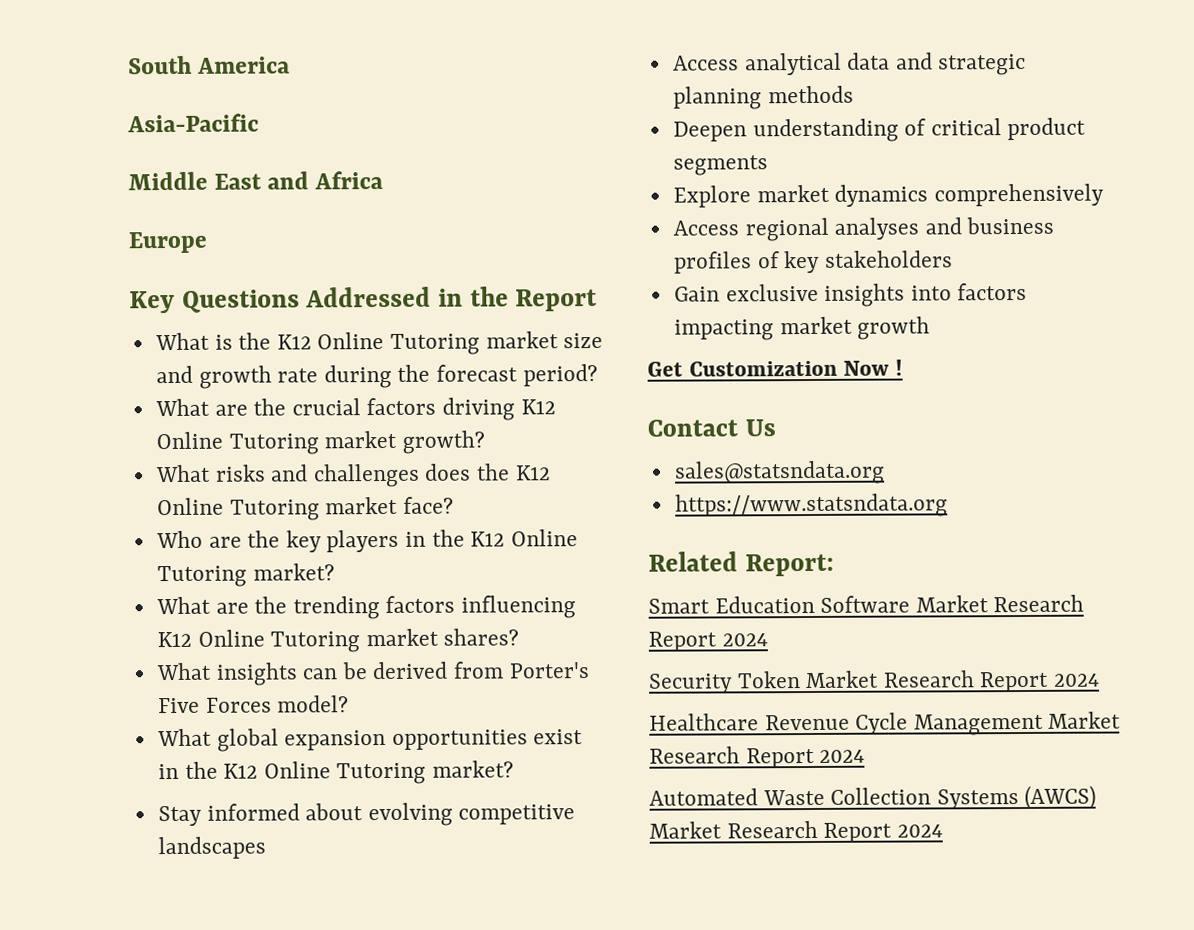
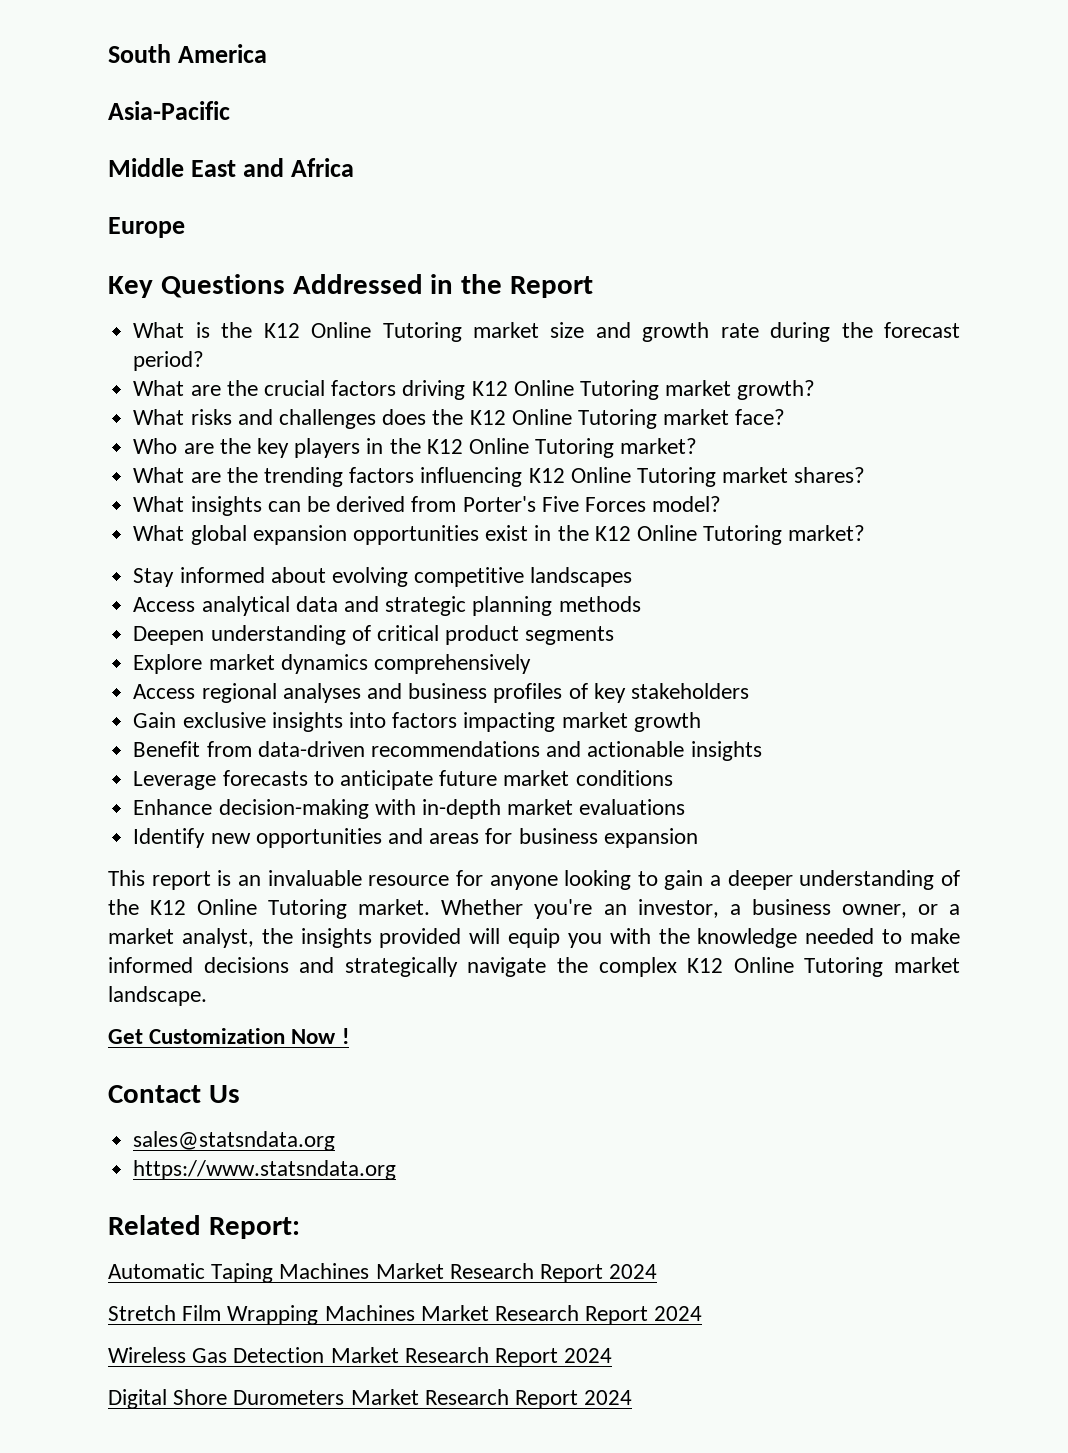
(931, 328) none -> [133,741,762,761] [133,770,673,790] [133,799,686,819] [133,828,698,848] [108,870,960,890] [108,899,961,919] [108,928,960,948] [108,957,961,977] [108,986,207,1006] // Benefit from data-driven recommendations and actionable insights // Leverage forecasts to anticipate future market conditions // Enhance decision-making with in-depth market evaluations // Identify new opportunities and areas for business expansion // This report is an invaluable resource for anyone looking to gain a deeper understanding of the K12 Online Tutoring market. Whether you're an investor, a business owner, or a market analyst, the insights provided will equip you with the knowledge needed to make informed decisions and strategically navigate the complex K12 Online Tutoring market landscape.
[648,594,1085,614] [648,631,768,652] [648,670,1101,694] [649,711,1122,736] [649,746,866,769] [649,785,1097,810] Smart Education Software Market Research Report 2024 // Security Token Market Research Report 2024 // Healthcare Revenue Cycle Management Market Research Report 2024 // Automated Waste Collection Systems (AWCS) -> [108,1263,658,1283] [108,1305,703,1325] [108,1347,613,1367] [108,1389,345,1409] Automatic Taping Machines Market Research Report 2024 // Stretch Film Wrapping Machines Market Research Report 2024 // Wireless Gas Detection Market Research Report 2024 // Digital Shore Durometers

